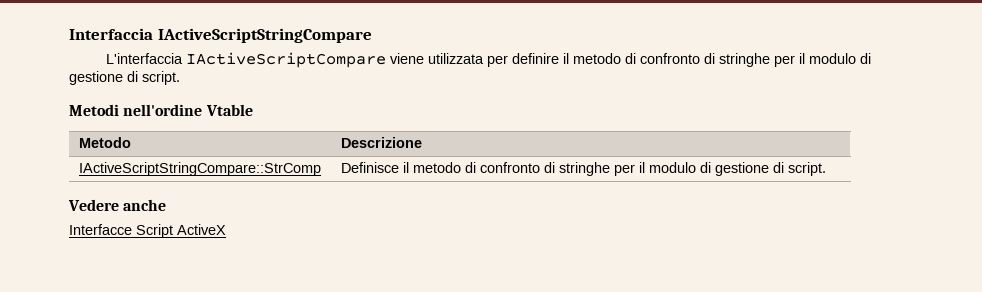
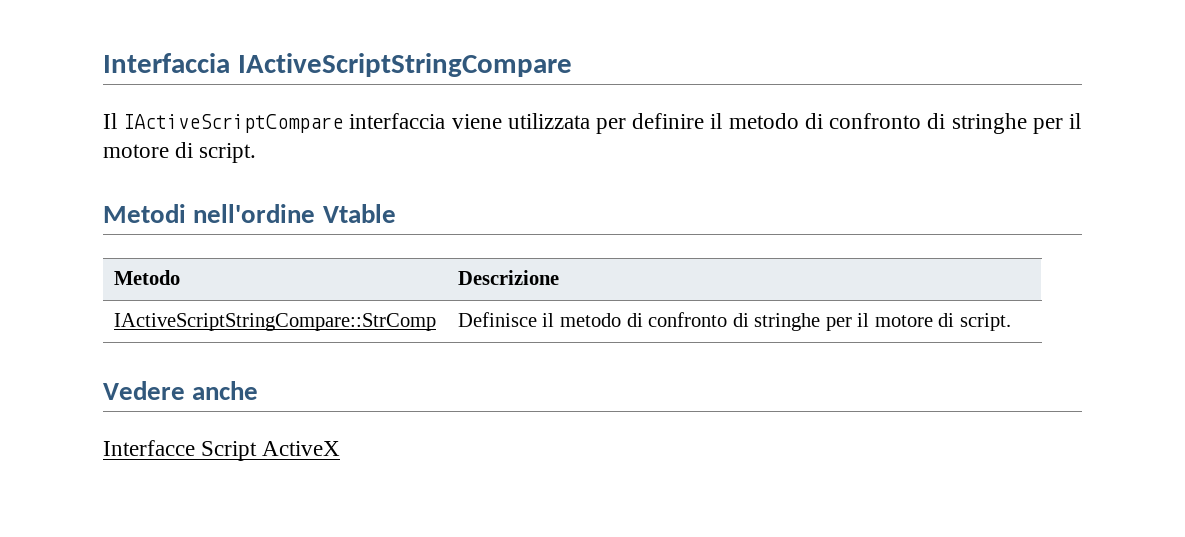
[105,52,386,68] L'interfaccia IActiveScriptCompare -> [103,113,446,133] Il IActiveScriptCompare interfaccia
[808,53,871,64] [69,71,123,85] modulo di gestione -> [103,144,169,158] motore
[648,162,769,176] modulo di gestione -> [874,315,933,327] motore

